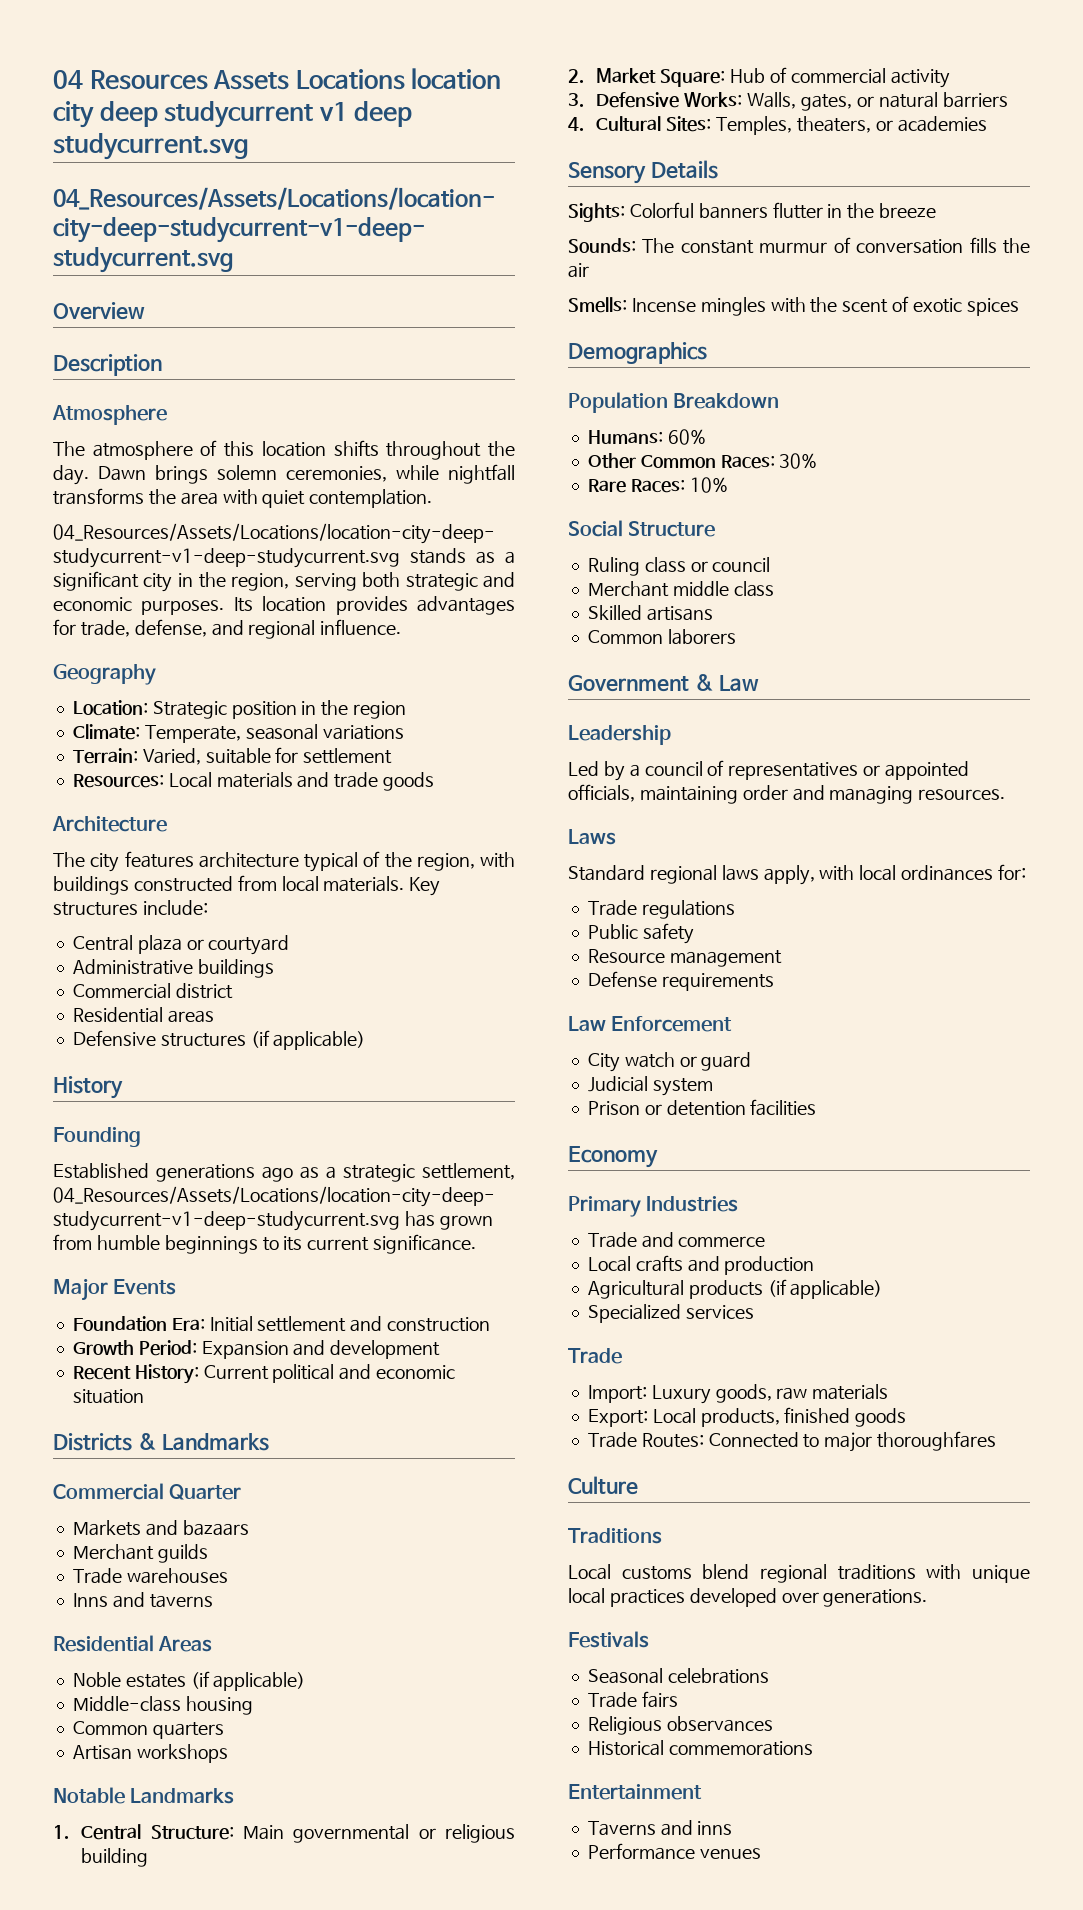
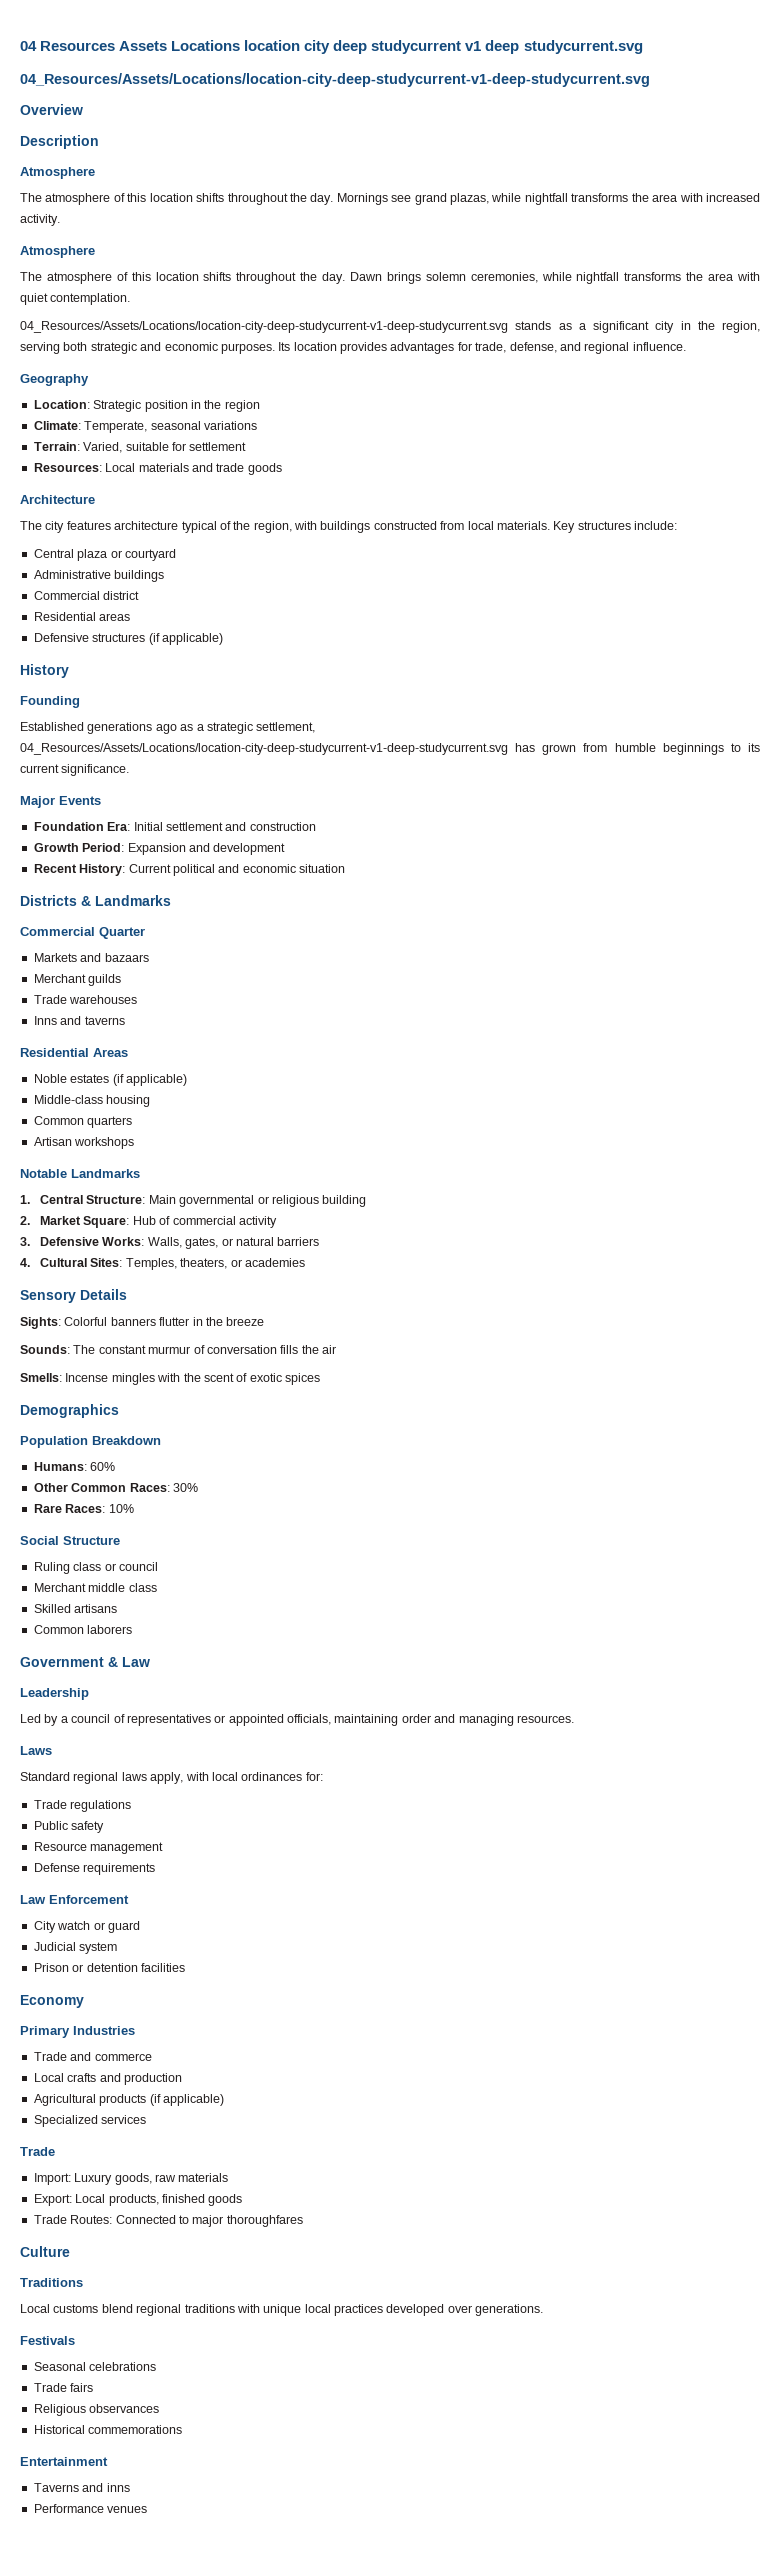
(167, 415) none -> [20,193,761,205] [20,214,60,226] [20,246,95,258] // The atmosphere of this location shifts throughout the day. Mornings see grand plazas, while nightfall transforms the area with increased activity. // Atmosphere

